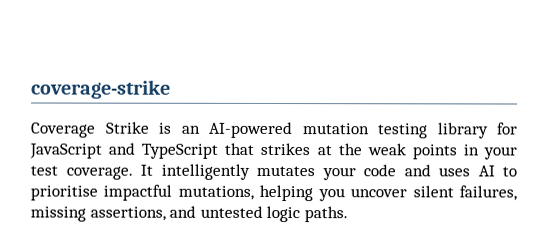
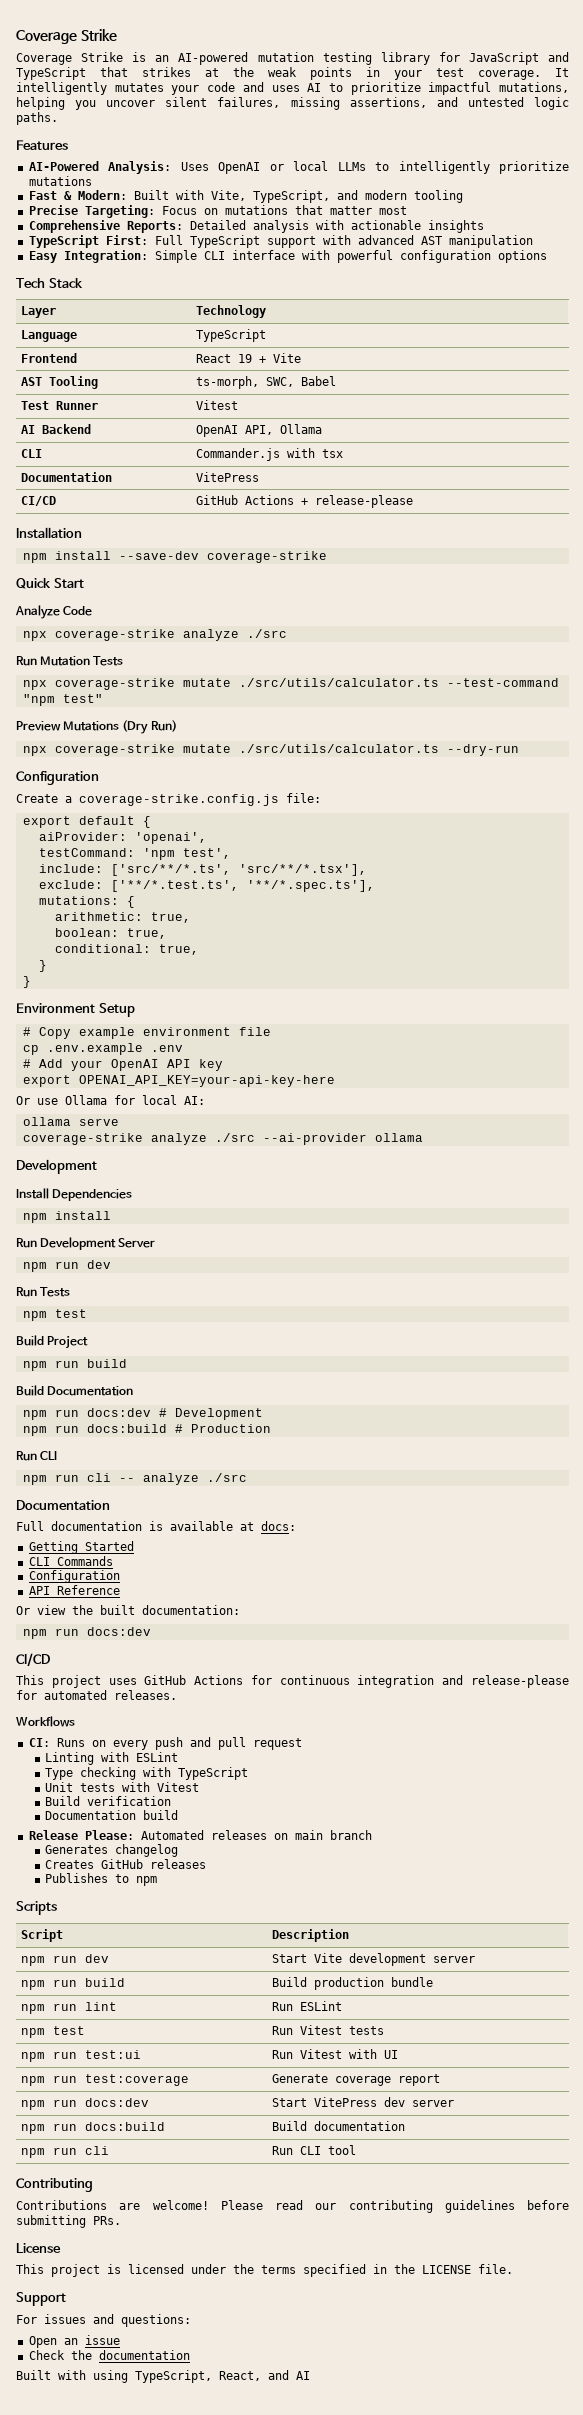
[31,79,171,99] coverage-strike -> [16,29,117,44] Coverage Strike
[30,185,98,201] prioritise -> [350,82,421,95] prioritize
(348, 214) none -> [16,140,68,150] [28,161,570,174] [28,176,92,186] [28,190,463,203] [28,205,407,218] [28,220,484,233] [28,235,533,248] [28,250,547,263] [16,278,83,288] [21,306,57,318] [196,305,267,318] [21,330,78,342] [196,329,267,342] [21,353,78,363] [196,353,302,363] [21,376,99,389] [196,376,337,389] [21,401,99,410] [196,400,239,410] [21,424,92,434] [196,424,323,437] [21,449,43,458] [196,448,344,461] [21,472,113,482] [196,472,260,482] [21,496,57,506] [196,495,414,508] [16,527,82,538] [22,551,327,563] [16,578,84,589] [15,605,93,619] [22,629,287,641] [16,656,124,666] [22,678,559,690] [22,694,103,706] [16,720,177,734] [22,744,519,756] [16,771,99,785] [16,793,321,806] [22,816,151,828] [38,832,207,844] [38,848,231,860] [38,864,367,876] [38,880,375,892] [38,896,135,908] [54,912,191,923] [54,928,167,939] [54,944,199,955] [38,960,47,972] [22,976,31,988] [16,1003,135,1017] [22,1027,271,1039] [22,1043,183,1055] [22,1059,223,1071] [22,1075,335,1087] [16,1095,205,1105] [22,1117,119,1126] [22,1133,423,1145] [16,1159,97,1174] [16,1188,133,1201] [22,1211,111,1223] [16,1237,156,1250] [22,1260,111,1272] [16,1287,71,1297] [22,1309,87,1321] [16,1335,89,1349] [22,1359,127,1371] [16,1385,134,1396] [22,1408,263,1420] [22,1424,271,1436] [16,1451,58,1461] [22,1473,247,1485] [16,1500,110,1510] [16,1521,296,1531] [28,1541,134,1554] [28,1556,113,1566] [28,1570,120,1583] [28,1585,120,1595] [16,1605,240,1615] [22,1627,151,1639] [16,1653,50,1667] [16,1675,569,1688] [16,1690,177,1700] [16,1716,75,1727] [28,1737,302,1750] [45,1752,179,1765] [45,1767,249,1780] [45,1782,200,1792] [45,1796,172,1806] [45,1810,179,1820] [28,1830,372,1840] [45,1844,179,1857] [45,1859,207,1869] [45,1873,158,1886] [16,1901,57,1915] [21,1929,64,1942] [272,1929,350,1942] [21,1954,110,1966] [272,1953,476,1966] [21,1978,126,1990] [272,1977,434,1990] [21,2002,118,2014] [272,2001,343,2011] [21,2026,86,2038] [272,2025,385,2035] [21,2050,142,2062] [272,2049,399,2059] [21,2074,190,2086] [272,2074,441,2086] [21,2098,150,2110] [272,2097,455,2107] [21,2122,166,2134] [272,2121,406,2131] [21,2146,110,2158] [272,2145,357,2155] [16,2178,93,2192] [16,2200,569,2213] [16,2215,121,2228] [16,2243,61,2253] [16,2264,513,2277] [16,2292,66,2306] [16,2314,191,2327] [28,2335,120,2348] [28,2350,190,2360] [16,2370,310,2383] // Features // AI-Powered Analysis: Uses OpenAI or local LLMs to intelligently prioritize mutations // Fast & Modern: Built with Vite, TypeScript, and modern tooling // Precise Targeting: Focus on mutations that matter most // Comprehensive Reports: Detailed analysis with actionable insights // TypeScript First: Full TypeScript support with advanced AST manipulation // Easy Integration: Simple CLI interface with powerful configuration options // Tech Stack // Layer | Technology // Language | TypeScript // Frontend | React 19 + Vite // AST Tooling | ts-morph, SWC, Babel // Test Runner | Vitest // AI Backend | OpenAI API, Ollama // CLI | Commander.js with tsx // Documentation | VitePress // CI/CD | GitHub Actions + release-please // Installation // npm install --save-dev coverage-strike // Quick Start // Analyze Code // npx coverage-strike analyze ./src // Run Mutation Tests // npx coverage-strike mutate ./src/utils/calculator.ts --test-command "npm test" // Preview Mutations (Dry Run) // npx coverage-strike mutate ./src/utils/calculator.ts --dry-run // Configuration // Create a coverage-strike.config.js file: // export default { // aiProvider: 'openai', // testCommand: 'npm test', // include: ['src/**/*.ts', 'src/**/*.tsx'], // exclude: ['**/*.test.ts', '**/*.spec.ts'], // mutations: { // arithmetic: true, // boolean: true, // conditional: true, // } // } // Environment Setup // # Copy example environment file // cp .env.example .env // # Add your OpenAI API key // export OPENAI_API_KEY=your-api-key-here // Or use Ollama for local AI: // ollama serve // coverage-strike analyze ./src --ai-provider ollama // Development // Install Dependencies // npm install // Run Development Server // npm run dev // Run Tests // npm test // Build Project // npm run build // Build Documentation // npm run docs:dev # Development // npm run docs:build # Production // Run CLI // npm run cli -- analyze ./src // Documentation // Full documentation is available at docs: // Getting Started // CLI Commands // Configuration // API Reference // Or view the built documentation: // npm run docs:dev // CI/CD // This project uses GitHub Actions for continuous integration and release-please for automated releases. // Workflows // CI: Runs on every push and pull request // Linting with ESLint // Type checking with TypeScript // Unit tests with Vitest // Build verification // Documentation build // Release Please: Automated releases on main branch // Generates changelog // Creates GitHub releases // Publishes to npm // Scripts // Script | Description // npm run dev | Start Vite development server // npm run build | Build production bundle // npm run lint | Run ESLint // npm test | Run Vitest tests // npm run test:ui | Run Vitest with UI // npm run test:coverage | Generate coverage report // npm run docs:dev | Start VitePress dev server // npm run docs:build | Build documentation // npm run cli | Run CLI tool // Contributing // Contributions are welcome! Please read our contributing guidelines before submitting PRs. // License // This project is licensed under the terms specified in the LICENSE file. // Support // For issues and questions: // Open an issue // Check the documentation // Built with using TypeScript, React, and AI

